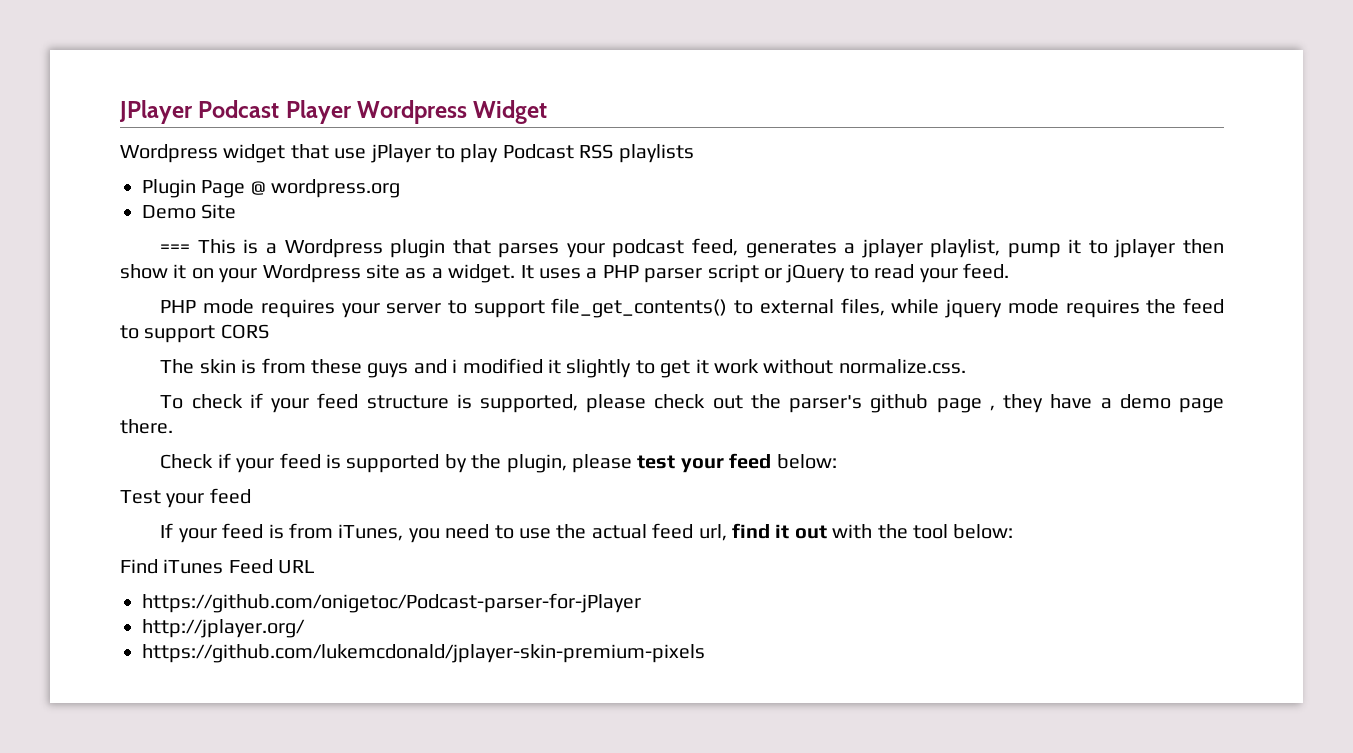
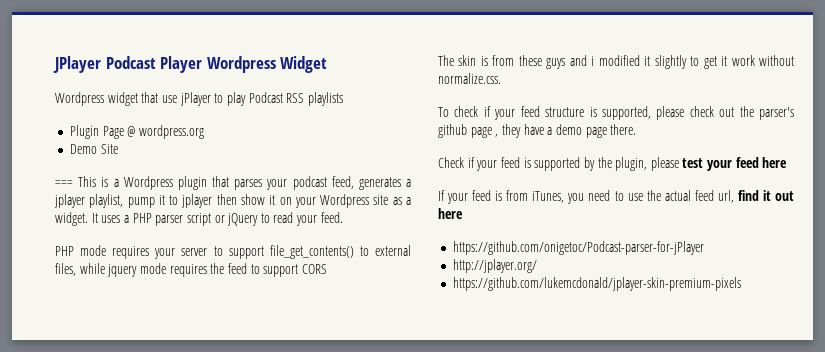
[776,454,837,469] [120,488,251,508] below: // Test your feed -> [762,157,788,168] here
[832,524,1014,539] [120,559,315,574] with the tool below: // Find iTunes Feed URL -> [438,208,463,219] here

